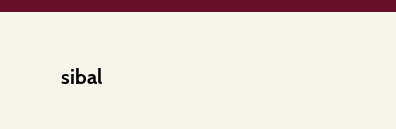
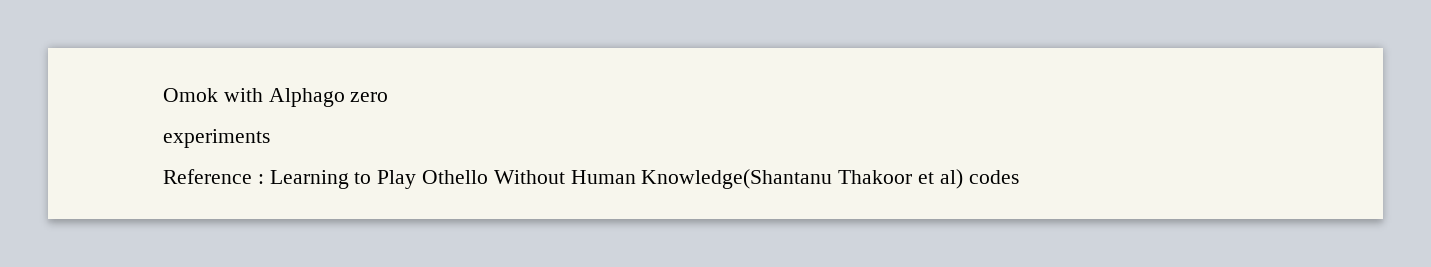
[61,68,102,84] sibal -> [163,88,389,107] [163,129,270,148] [163,169,1019,189] Omok with Alphago zero // experiments // Reference : Learning to Play Othello Without Human Knowledge(Shantanu Thakoor et al) codes

